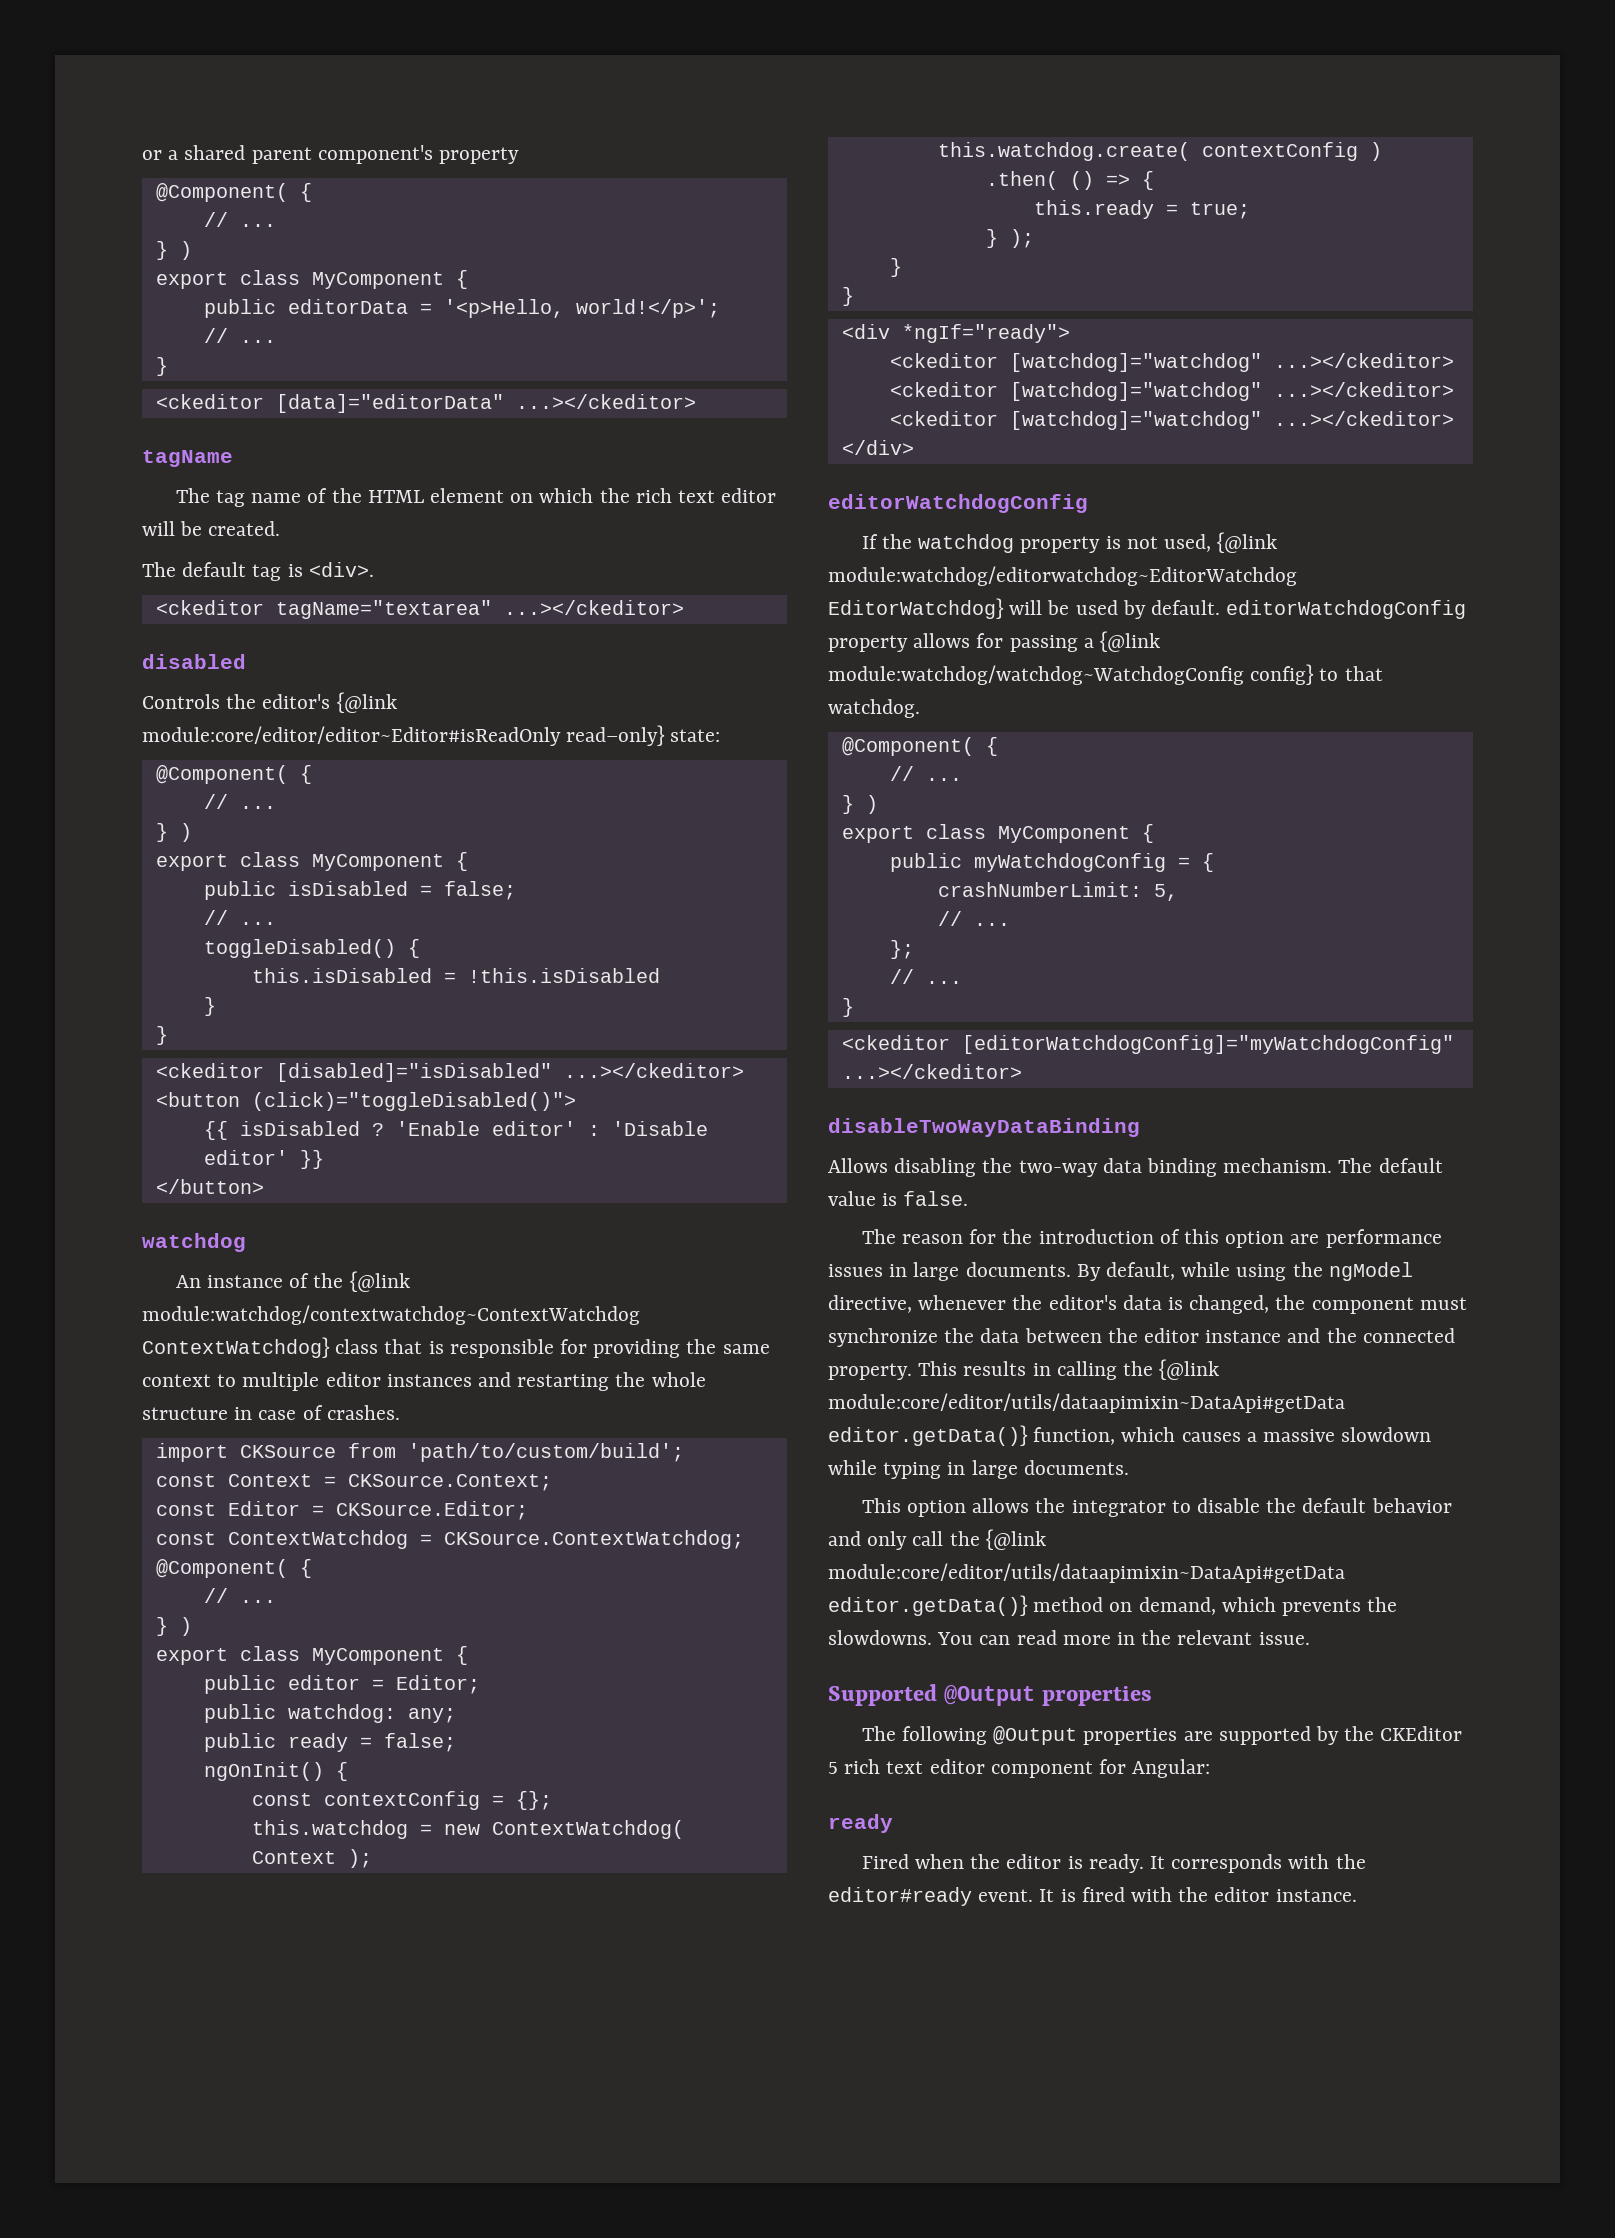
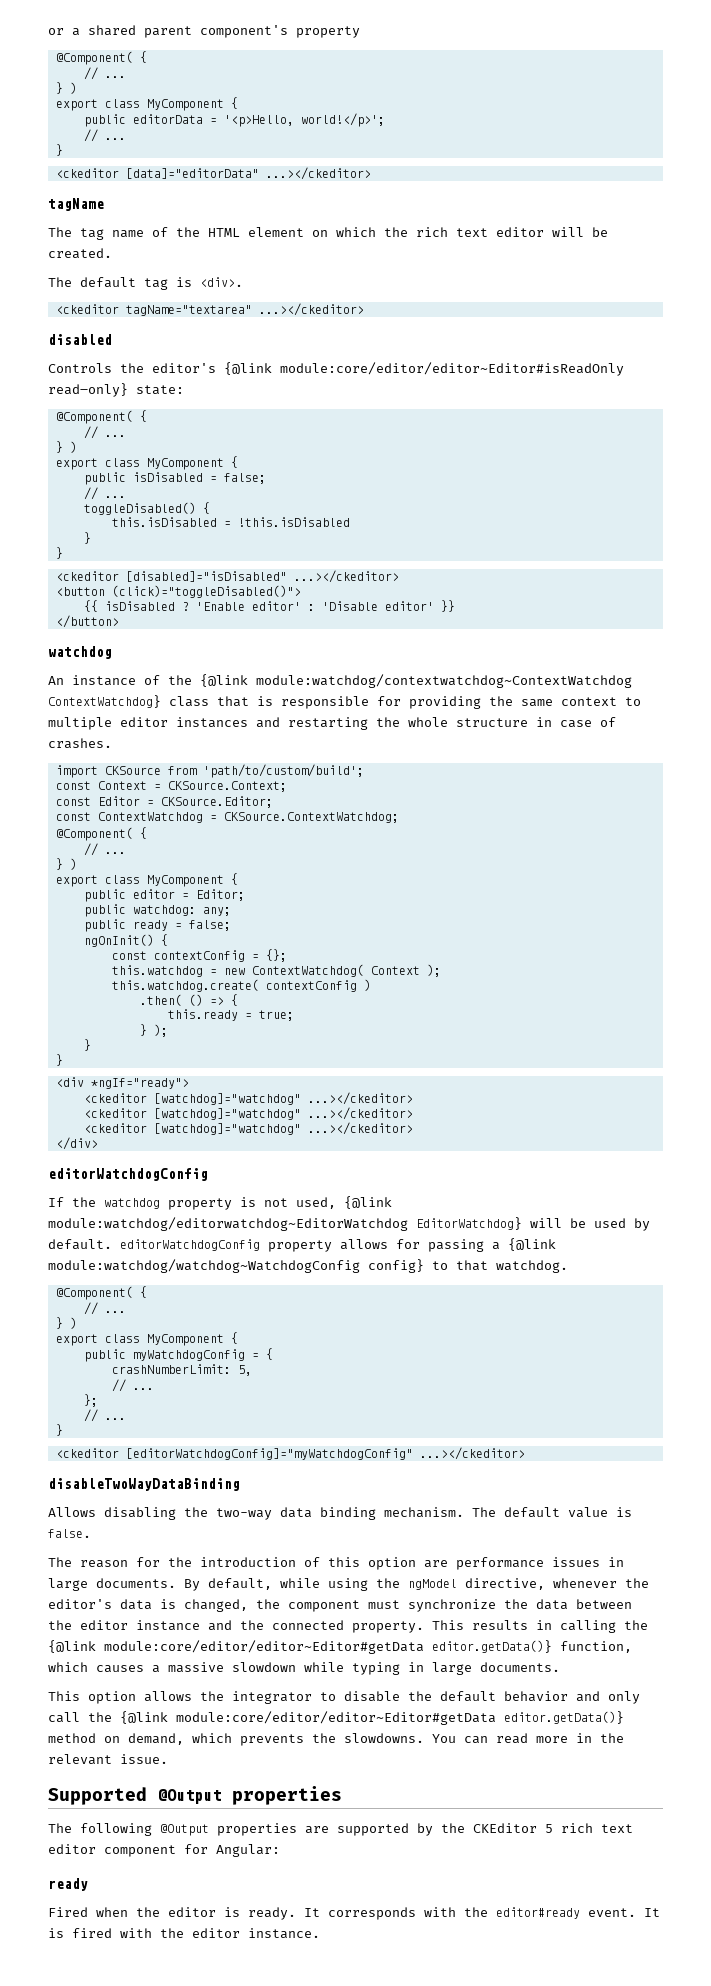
[828,1393,1345,1413] module:core/editor/utils/dataapimixin~DataApi#getData -> [104,1640,424,1654] module:core/editor/editor~Editor#getData
[828,1563,1345,1583] module:core/editor/utils/dataapimixin~DataApi#getData -> [176,1711,496,1725] module:core/editor/editor~Editor#getData

